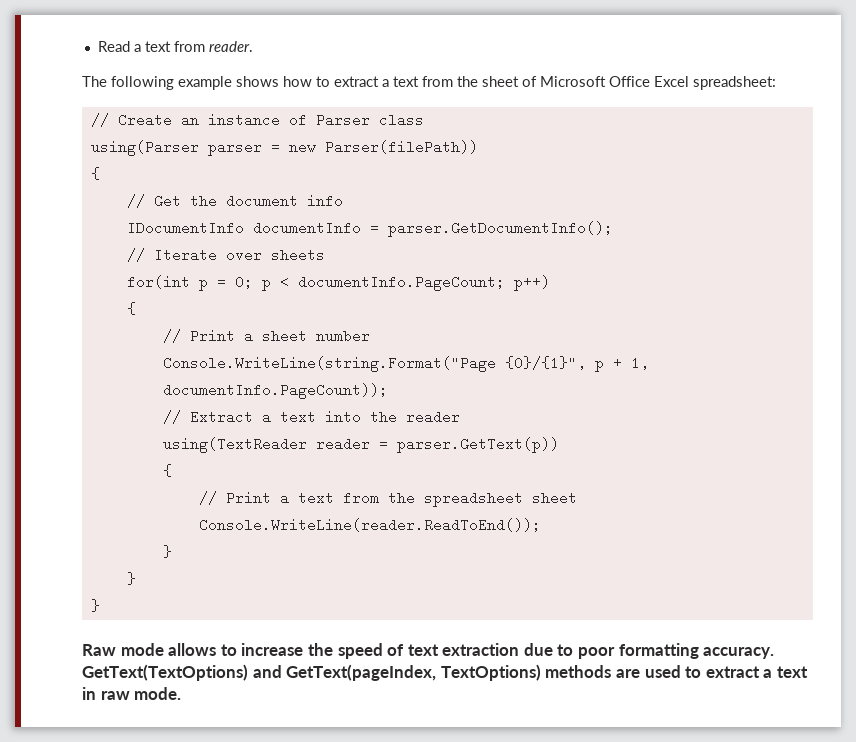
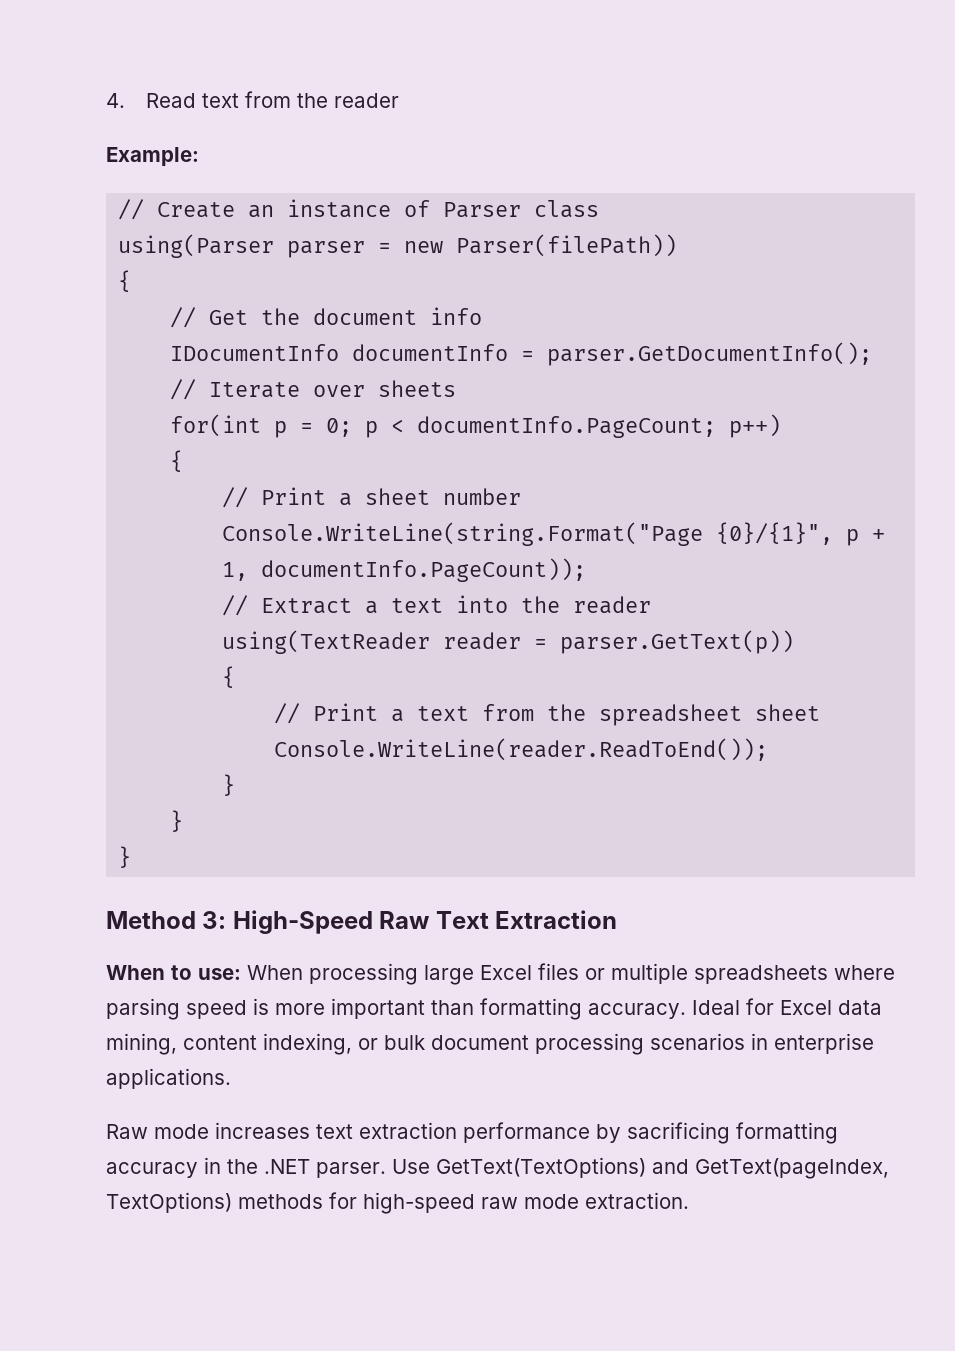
[97,41,253,52] [82,76,776,90] Read a text from reader. // The following example shows how to extract a text from the sheet of Microsoft Office Excel spreadsheet: -> [106,91,400,108] [106,147,199,166] 4. Read text from the reader // Example:
[82,643,775,659] Raw mode allows to increase the speed of text extraction due to poor formatting accuracy. -> [106,910,618,934] [106,963,895,985] [106,998,882,1020] [106,1033,874,1055] [106,1068,231,1089] [106,1122,838,1144] [106,1157,430,1178] Method 3: High-Speed Raw Text Extraction // When to use: When processing large Excel files or multiple spreadsheets where parsing speed is more important than formatting accuracy. Ideal for Excel data mining, content indexing, or bulk document processing scenarios in enterprise applications. // Raw mode increases text extraction performance by sacrificing formatting accuracy in the .NET parser. Use
[615,665,808,678] [82,687,182,700] are used to extract a text in raw mode. -> [329,1192,689,1214] for high-speed raw mode extraction.

